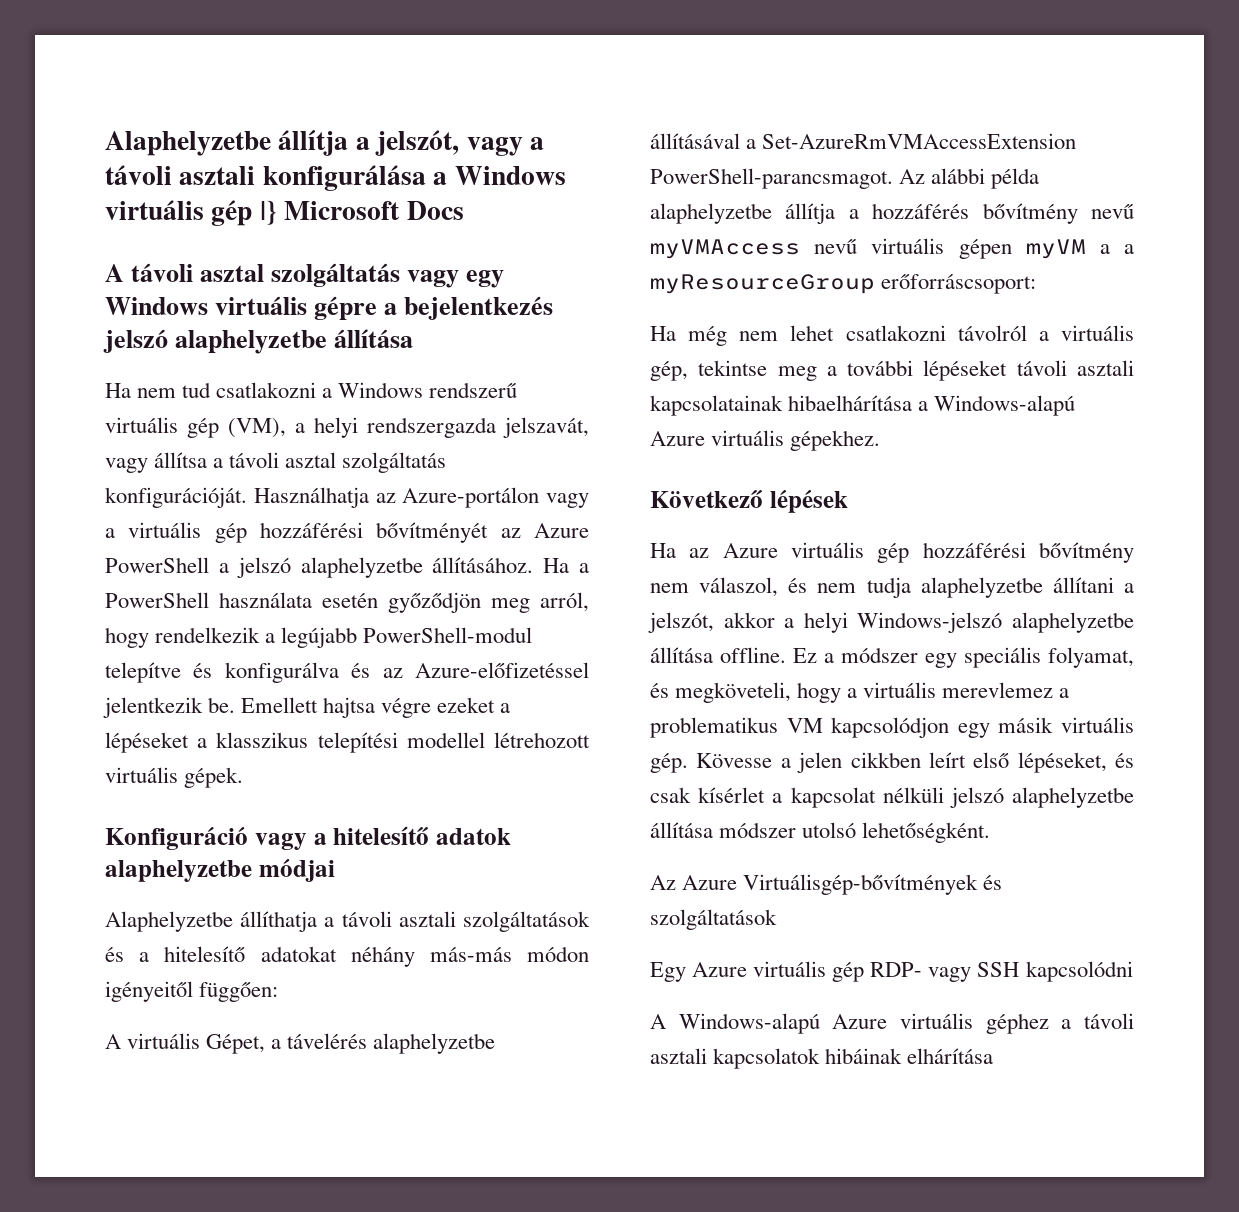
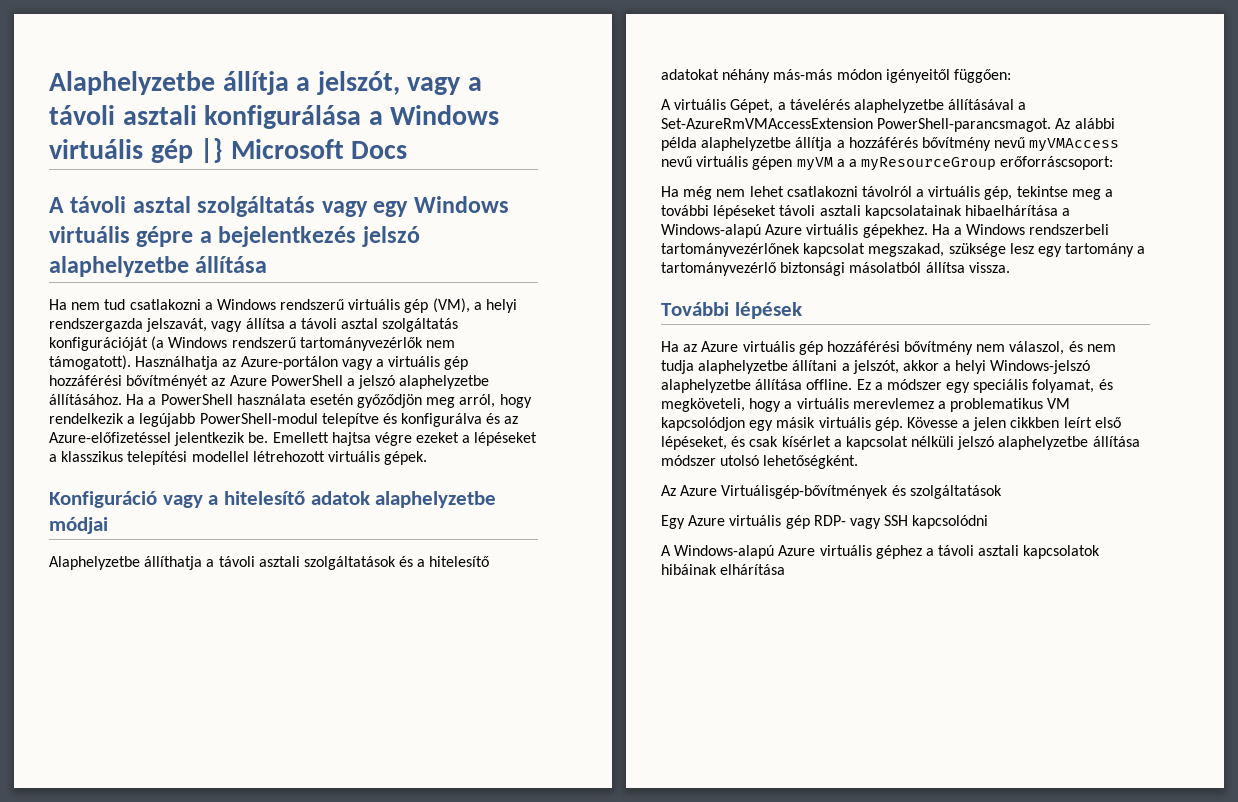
[105,487,247,508] konfigurációját. -> [49,336,455,351] [49,355,131,370] konfigurációját (a Windows rendszerű tartományvezérlők nem támogatott).
[650,490,763,508] // Következő -> [931,224,1110,235] [661,243,1146,257] [661,262,1010,276] [661,302,729,316] Ha a Windows rendszerbeli tartományvezérlőnek kapcsolat megszakad, szüksége lesz egy tartomány a tartományvezérlő biztonsági másolatból állítsa vissza. // További

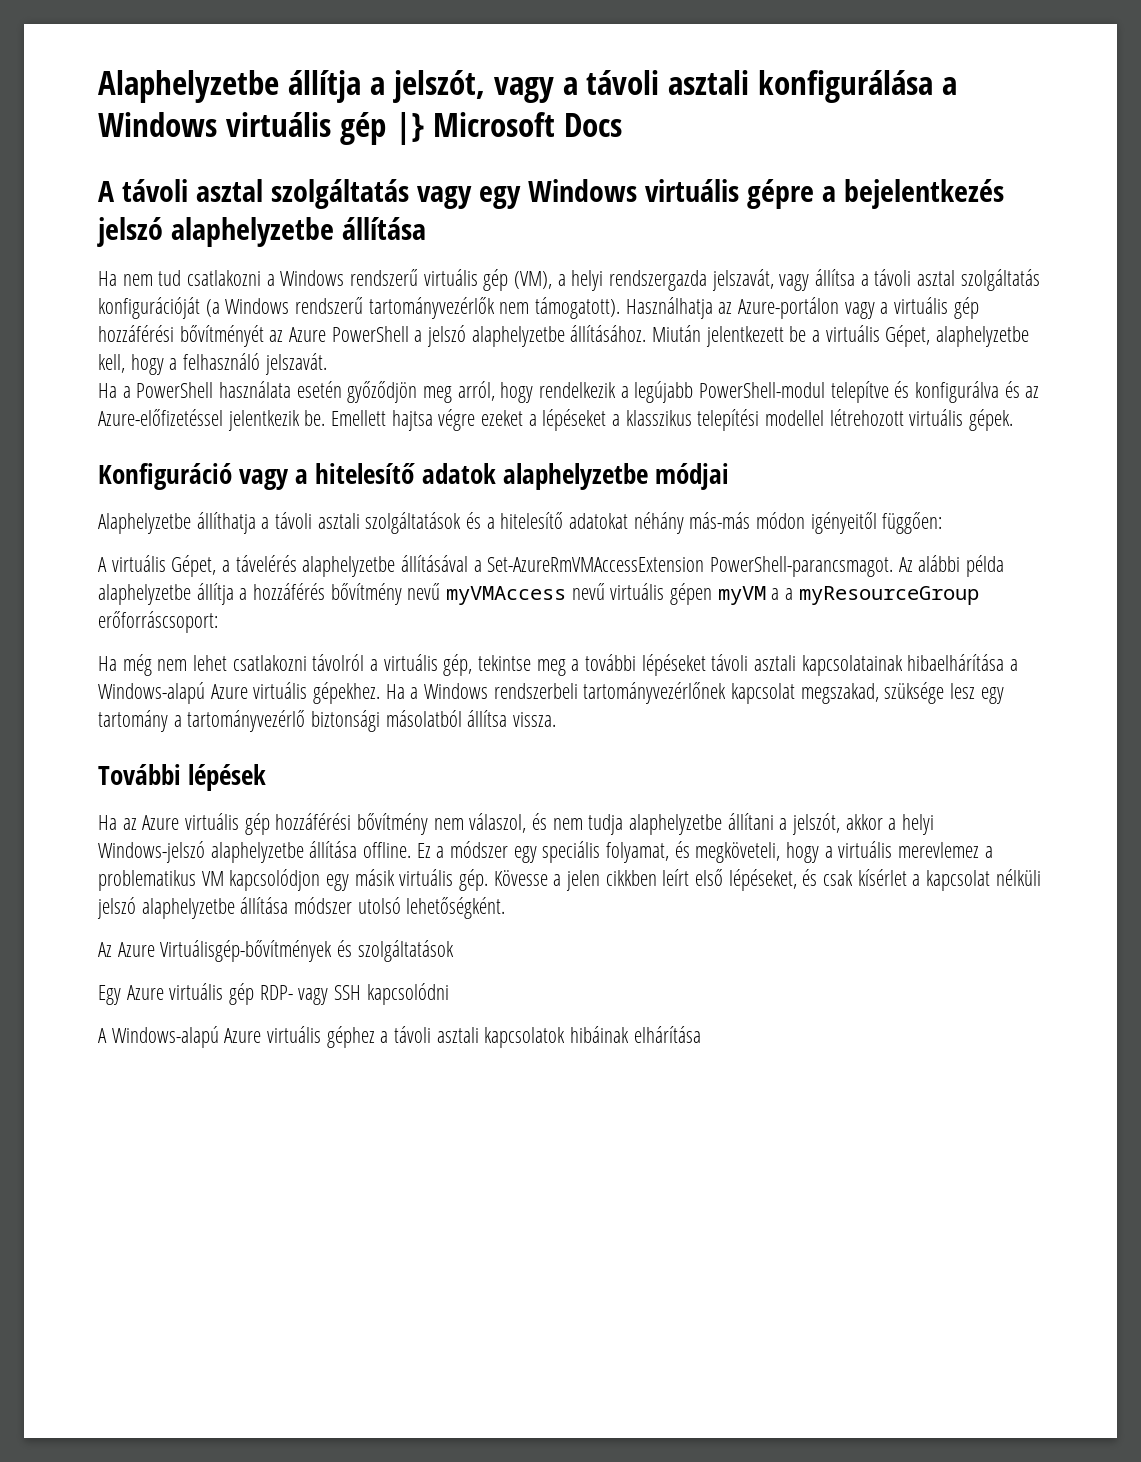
(122, 399) none -> [652,325,1030,347] [98,353,327,375] Miután jelentkezett be a virtuális Gépet, alaphelyzetbe kell, hogy a felhasználó jelszavát. //

